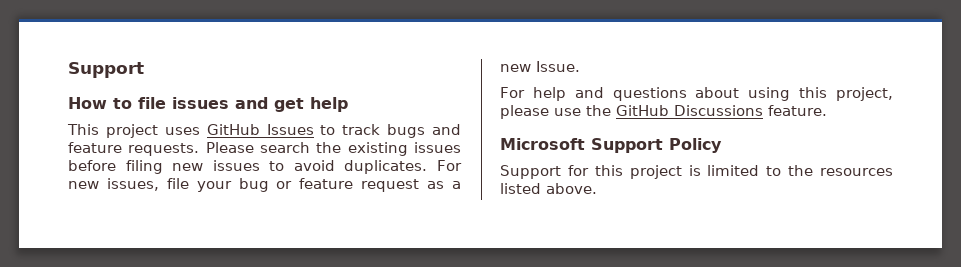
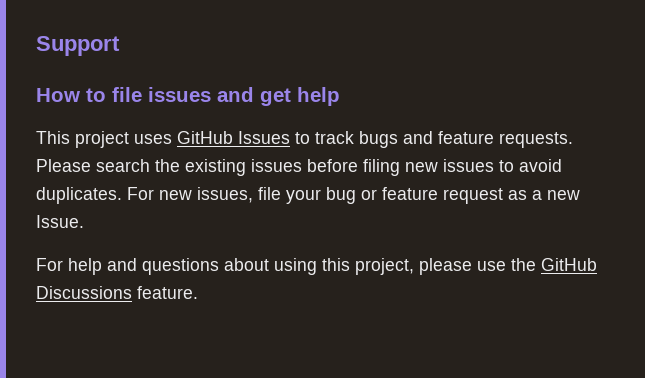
[500,138,722,153] [500,165,893,179] [500,183,597,194] // Microsoft Support Policy // Support for this project is limited to the resources listed above. -> (198, 292) none

